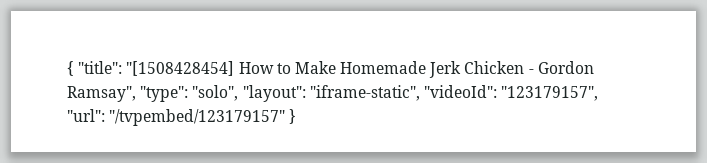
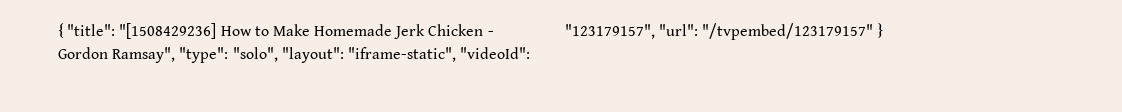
[126,61,235,76] "[1508428454] -> [119,23,217,39] "[1508429236]

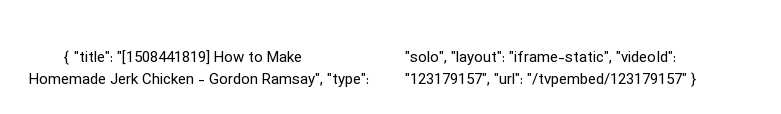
[119,23,217,39] "[1508429236] -> [116,50,210,65] "[1508441819]

